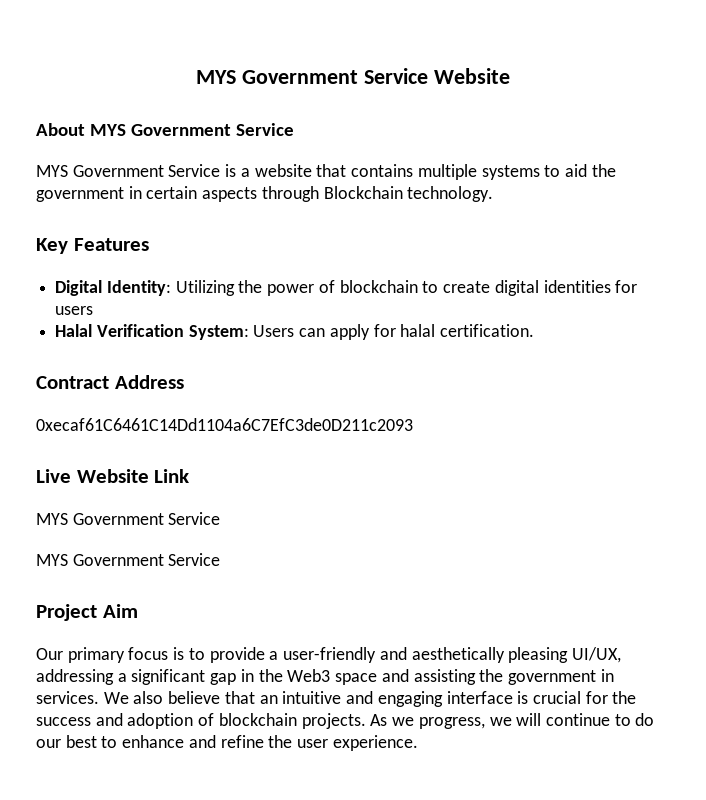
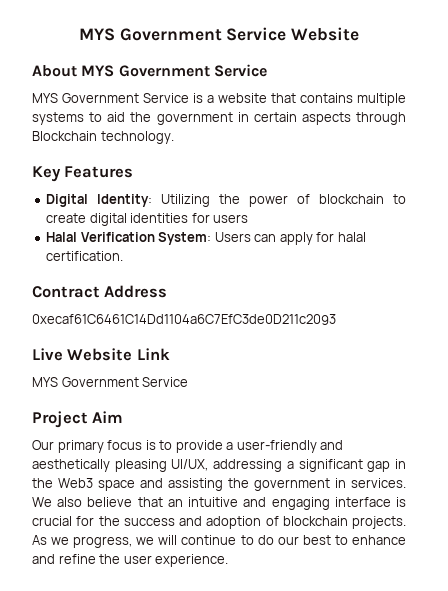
[36,553,221,566] // MYS Government Service -> (189, 382) none

